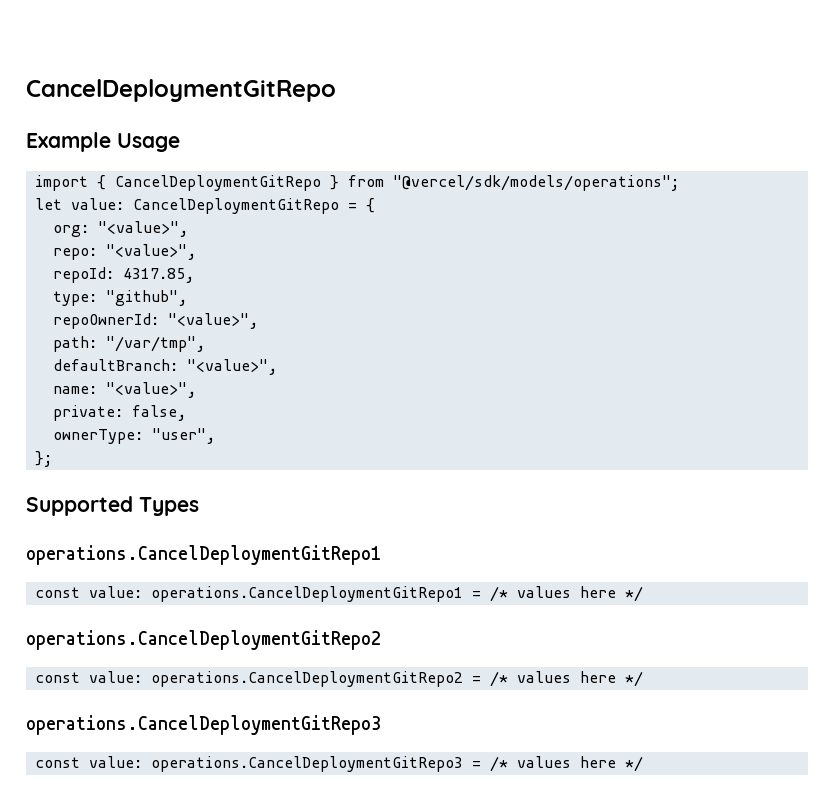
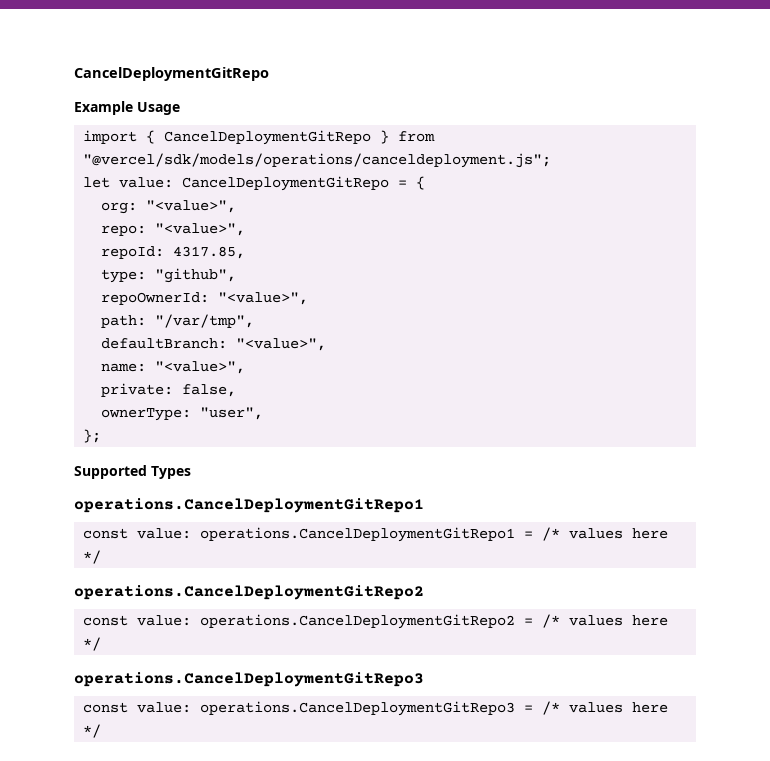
[393,175,680,191] "@vercel/sdk/models/operations"; -> [83,153,552,168] "@vercel/sdk/models/operations/canceldeployment.js";

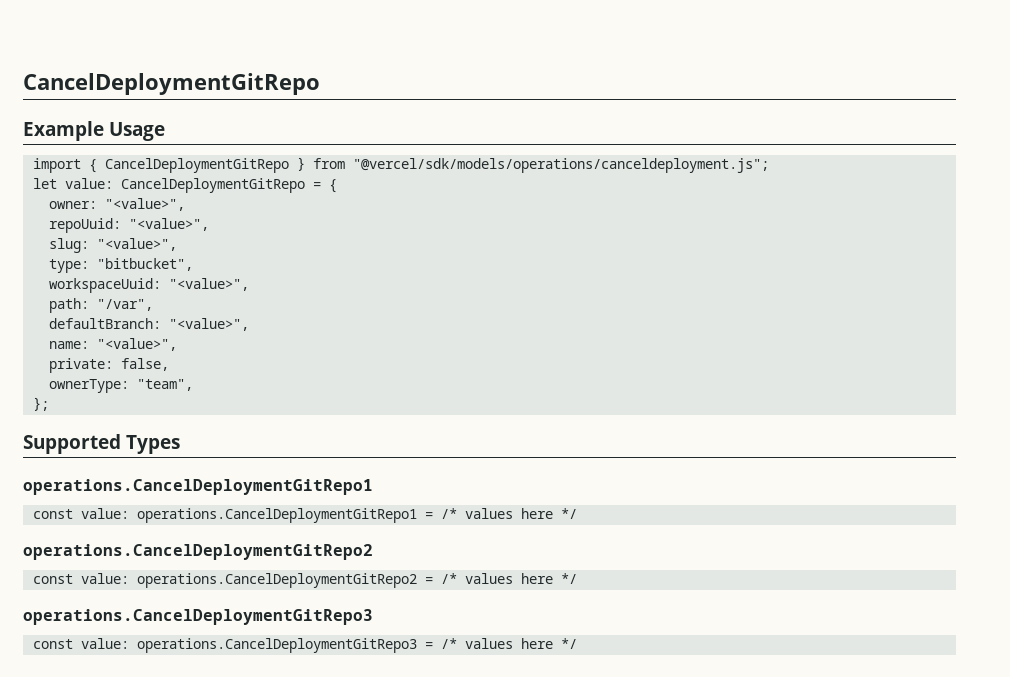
[101,200,237,214] [101,223,246,236] [101,246,246,259] org: "<value>", // repo: "<value>", // repoId: 4317.85, -> [48,198,185,211] [48,218,209,233] [48,238,177,253] owner: "<value>", // repoUuid: "<value>", // slug: "<value>",
[155,268,237,283] [101,292,210,305] "github", // repoOwnerId: -> [96,258,193,271] [48,278,161,293] "bitbucket", // workspaceUuid:
[155,314,255,328] "/var/tmp", -> [96,299,153,311] "/var",
[200,407,264,420] "user", -> [136,379,193,391] "team",

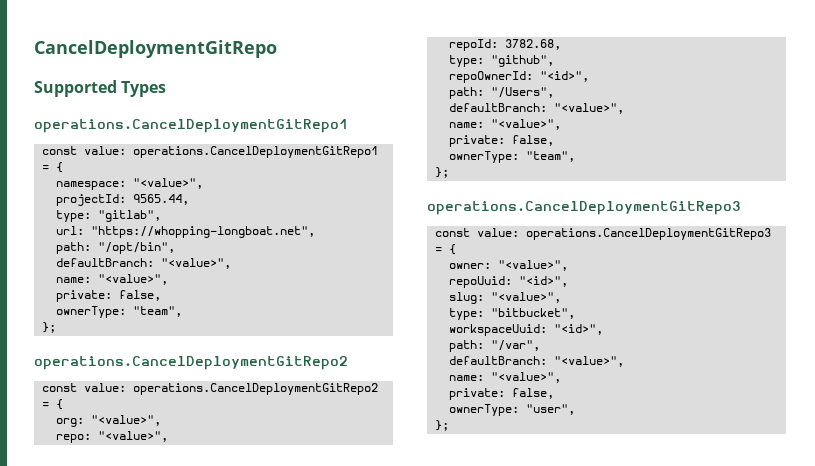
[23,121,166,141] [32,157,769,173] [32,178,337,193] [48,198,185,211] [48,218,209,233] [48,238,177,253] [48,258,193,273] [48,278,249,293] [48,298,153,313] [48,318,249,331] [48,338,177,351] [48,358,169,373] [48,379,193,393] [32,397,49,411] [23,434,181,454] [23,479,373,495] [32,508,577,523] Example Usage // import { CancelDeploymentGitRepo } from "@vercel/sdk/models/operations/canceldeployment.js"; // let value: CancelDeploymentGitRepo = { // owner: "<value>", // repoUuid: "<value>", // slug: "<value>", // type: "bitbucket", // workspaceUuid: "<value>", // path: "/var", // defaultBranch: "<value>", // name: "<value>", // private: false, // ownerType: "team", // }; // Supported Types // operations.CancelDeploymentGitRepo1 // const value: operations.CancelDeploymentGitRepo1 = /* values here */ -> [34,80,167,97] [34,119,348,133] [41,146,378,158] [41,162,63,173] [55,178,203,190] [55,194,189,206] [55,210,161,222] [55,226,315,238] [55,242,175,254] [55,258,231,269] [55,274,168,285] [55,290,161,302] [55,306,182,318] [41,322,56,333] Supported Types // operations.CancelDeploymentGitRepo1 // const value: operations.CancelDeploymentGitRepo1 = { // namespace: "<value>", // projectId: 9565.44, // type: "gitlab", // url: "https://whopping-longboat.net", // path: "/opt/bin", // defaultBranch: "<value>", // name: "<value>", // private: false, // ownerType: "team", // };
[440,573,577,584] /* values here */ -> [55,399,63,410] [55,415,161,427] [55,431,168,443] [448,39,561,51] [448,55,554,67] [448,71,589,83] [448,87,554,99] [448,103,624,114] [448,119,561,130] [448,135,554,147] [448,151,575,163] [434,167,449,178] { // org: "<value>", // repo: "<value>", // repoId: 3782.68, // type: "github", // repoOwnerId: "<id>", // path: "/Users", // defaultBranch: "<value>", // name: "<value>", // private: false, // ownerType: "team", // };
[440,638,577,649] /* values here */ -> [448,244,456,255] [448,260,568,271] [448,276,568,288] [448,292,561,304] [448,308,575,320] [448,324,603,336] [448,340,540,352] [448,356,624,367] [448,372,561,383] [448,388,554,400] [448,404,575,416] [434,420,449,431] { // owner: "<value>", // repoUuid: "<id>", // slug: "<value>", // type: "bitbucket", // workspaceUuid: "<id>", // path: "/var", // defaultBranch: "<value>", // name: "<value>", // private: false, // ownerType: "user", // };

